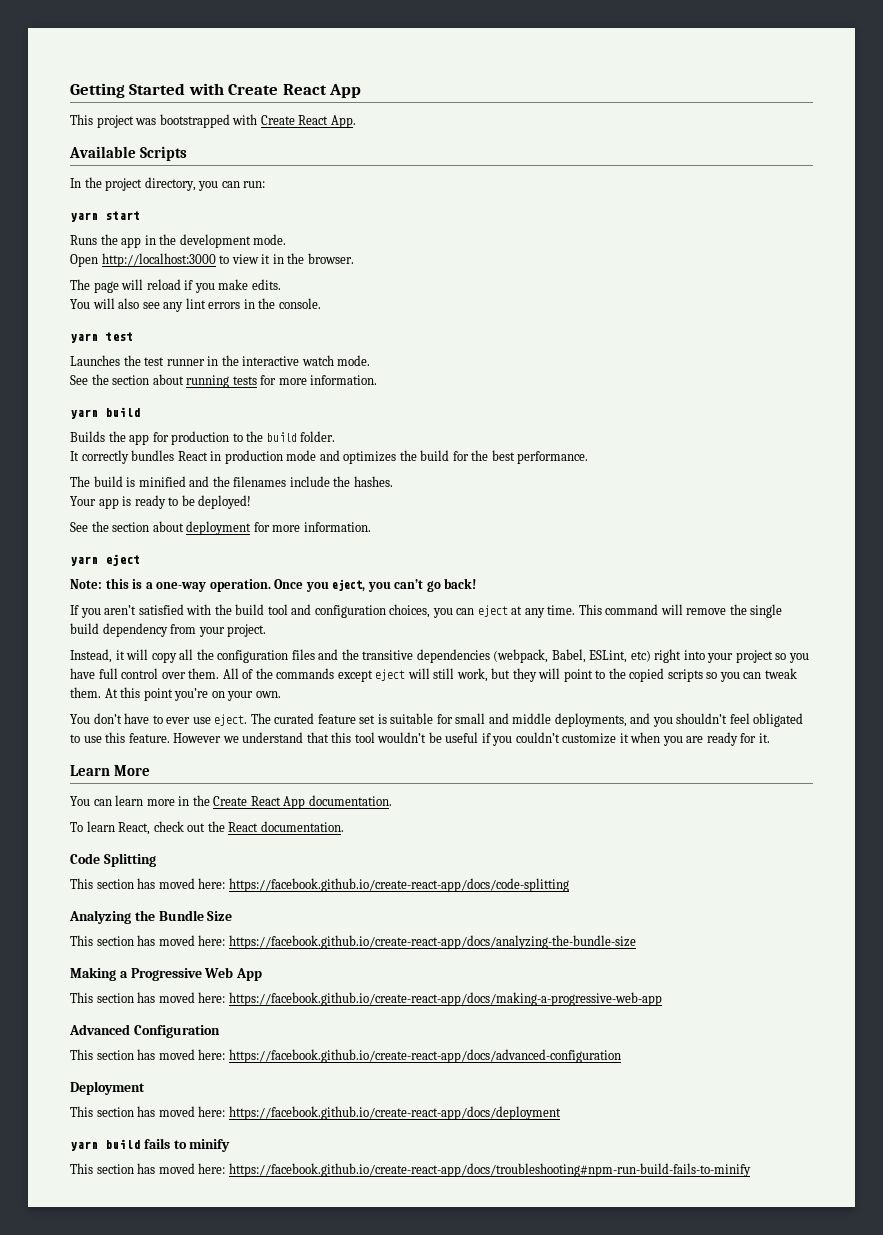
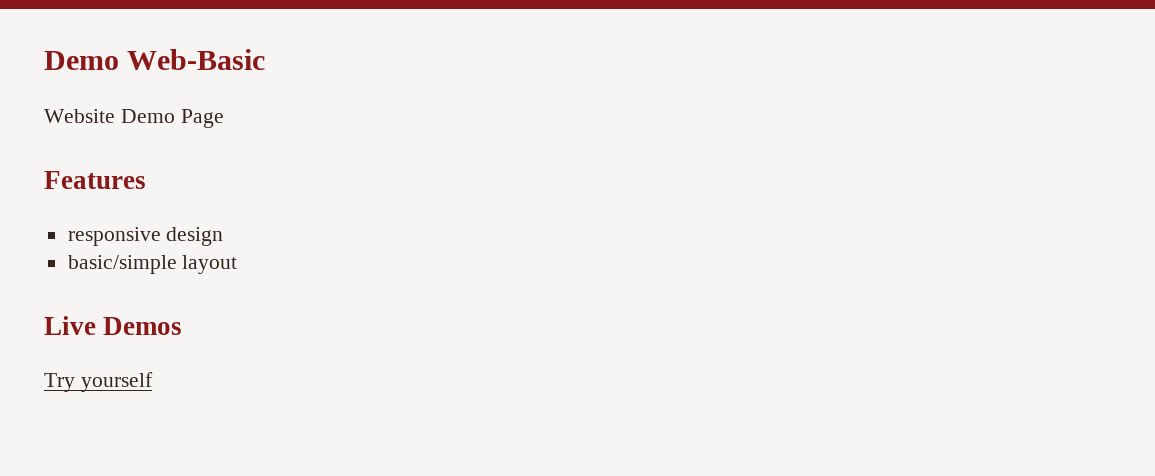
[70,83,362,98] [70,114,356,128] [69,146,188,161] [70,177,266,191] [70,211,140,222] [70,234,287,248] [70,253,354,267] [70,279,281,293] [70,298,321,312] [70,332,133,343] [70,355,371,366] [70,374,378,388] [70,407,140,419] [70,431,336,445] [70,450,589,464] [70,476,393,487] [70,495,252,509] [70,521,371,535] [70,554,140,566] [70,578,477,592] [70,604,783,618] [70,623,267,637] [70,649,809,663] [70,668,797,682] [70,687,281,701] [70,713,804,727] [70,732,770,746] [70,765,151,776] [70,795,392,809] [70,821,344,835] [70,853,156,867] [70,878,569,892] [69,910,233,924] [70,935,636,949] [70,967,263,981] [70,992,662,1006] [69,1024,220,1038] [70,1049,621,1063] [70,1081,145,1095] [70,1106,561,1120] [70,1138,231,1152] [70,1163,751,1177] Getting Started with Create React App // This project was bootstrapped with Create React App. // Available Scripts // In the project directory, you can run: // yarn start // Runs the app in the development mode. // Open http://localhost:3000 to view it in the browser. // The page will reload if you make edits. // You will also see any lint errors in the console. // yarn test // Launches the test runner in the interactive watch mode. // See the section about running tests for more information. // yarn build // Builds the app for production to the build folder. // It correctly bundles React in production mode and optimizes the build for the best performance. // The build is minified and the filenames include the hashes. // Your app is ready to be deployed! // See the section about deployment for more information. // yarn eject // Note: this is a one-way operation. Once you eject, you can’t go back! // If you aren’t satisfied with the build tool and configuration choices, you can eject at any time. This command will remove the single build dependency from your project. // Instead, it will copy all the configuration files and the transitive dependencies (webpack, Babel, ESLint, etc) right into your project so you have full control over them. All of the commands except eject will still work, but they will point to the copied scripts so you can tweak them. At this point you’re on your own. // You don’t have to ever use eject. The curated feature set is suitable for small and middle deployments, and you shouldn’t feel obligated to use this feature. However we understand that this tool wouldn’t be useful if you couldn’t customize it when you are ready for it. // Learn More // You can learn more in the Create React App documentation. // To learn React, check out the React documentation. // Code Splitting // This section has moved here: https://facebook.github.io/create-react-app/docs/code-splitting // Analyzing the Bundle Size // This section has moved here: https://facebook.github.io/create-react-app/docs/analyzing-the-bundle-size // Making a Progressive Web App // This section has moved here: https://facebook.github.io/create-react-app/docs/making-a-progressive-web-app // Advanced Configuration // This section has moved here: https://facebook.github.io/create-react-app/docs/advanced-configuration // Deployment // This section has moved here: https://facebook.github.io/create-react-app/docs/deployment // yarn build fails to minify // This section has moved here: https://facebook.github.io/create-react-app/docs/troubleshooting#npm-run-build-fails-to-minify -> [44,49,266,70] [44,109,224,128] [44,171,146,189] [67,227,224,246] [67,255,238,274] [44,316,183,335] [44,372,153,392] Demo Web-Basic // Website Demo Page // Features // responsive design // basic/simple layout // Live Demos // Try yourself

